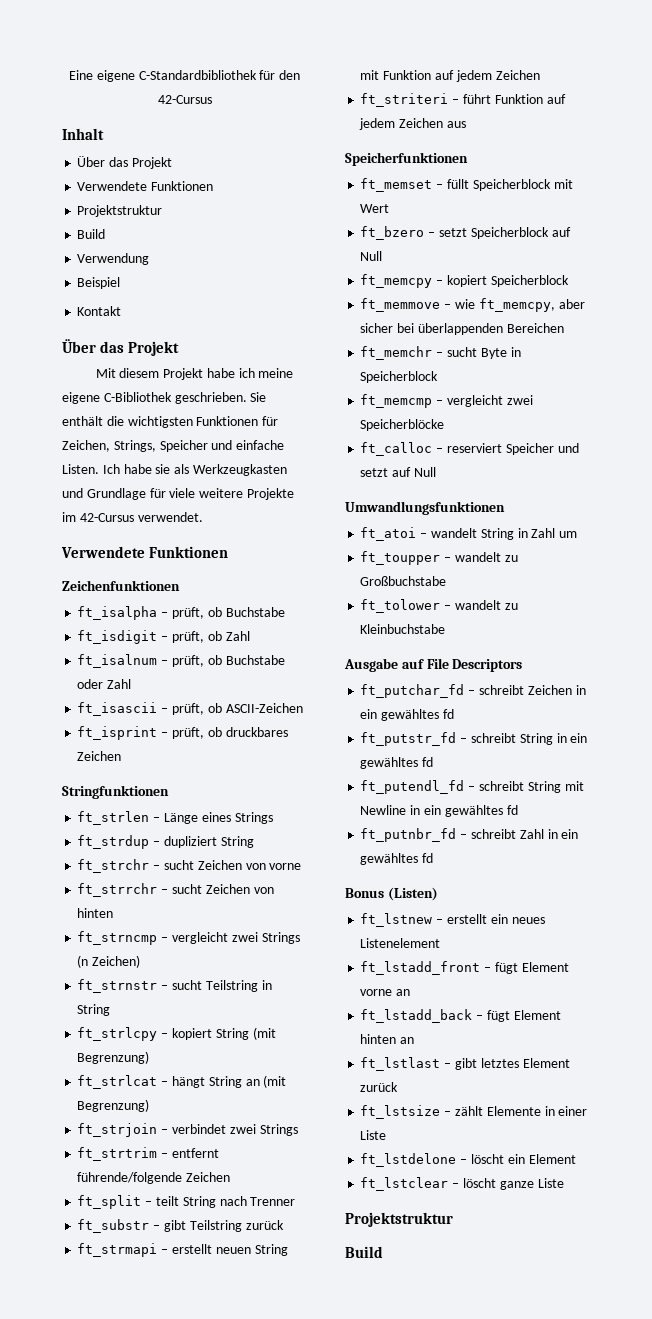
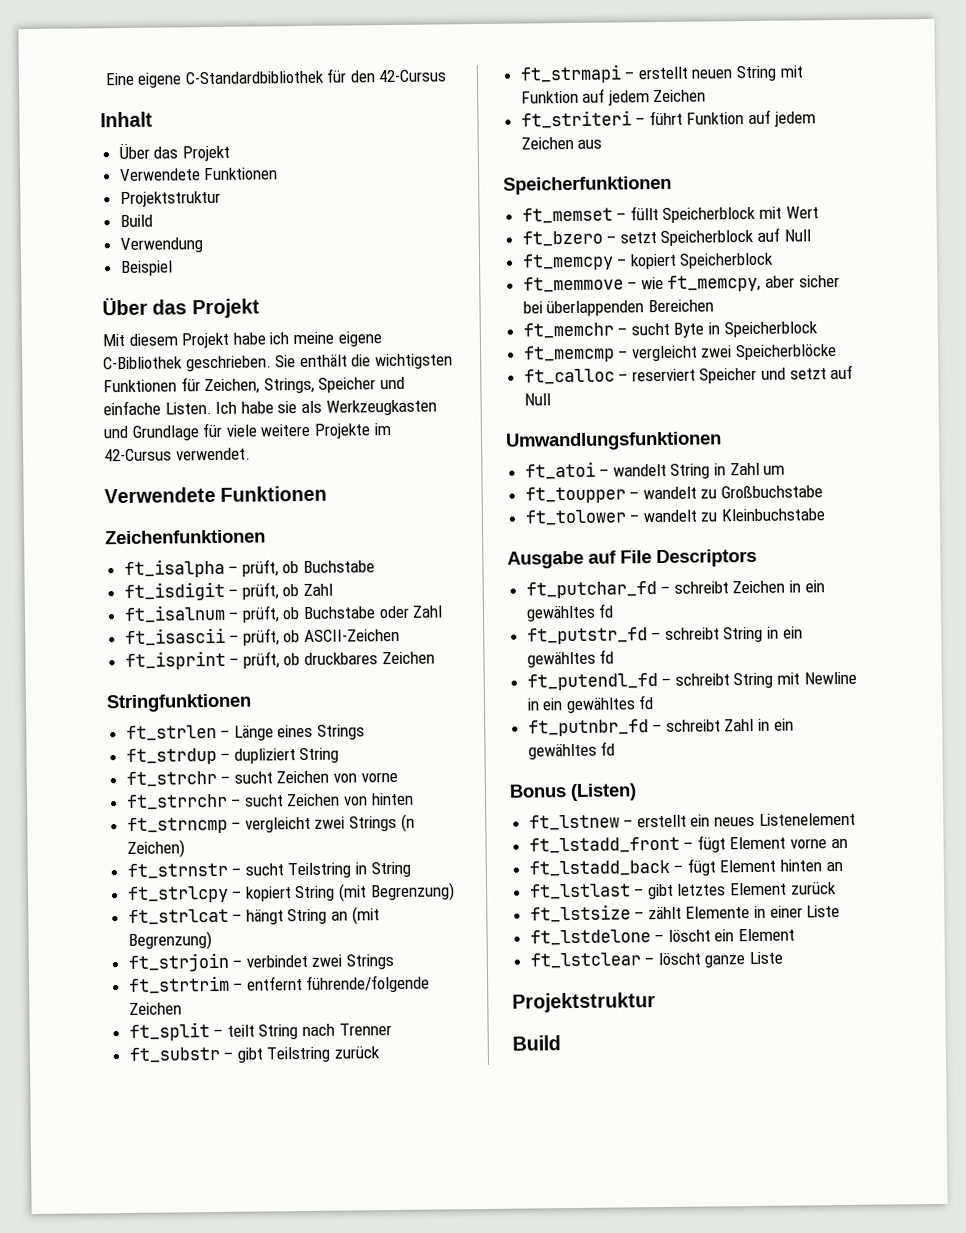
[77,306,122,316] // Kontakt -> (173, 268) none

